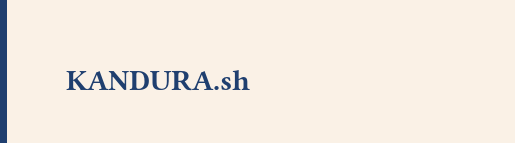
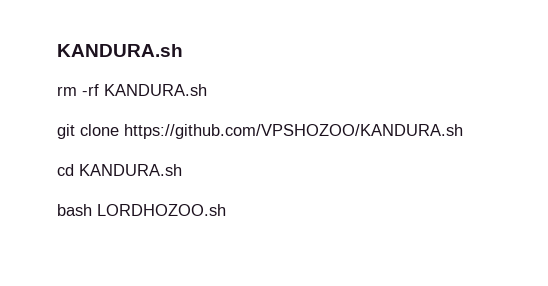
[66,70,250,91] KANDURA.sh -> [57,44,183,57] [57,84,207,96] [57,124,463,139] [57,164,182,176] [57,204,226,216] KANDURA.sh // rm -rf KANDURA.sh // git clone https://github.com/VPSHOZOO/KANDURA.sh // cd KANDURA.sh // bash LORDHOZOO.sh

